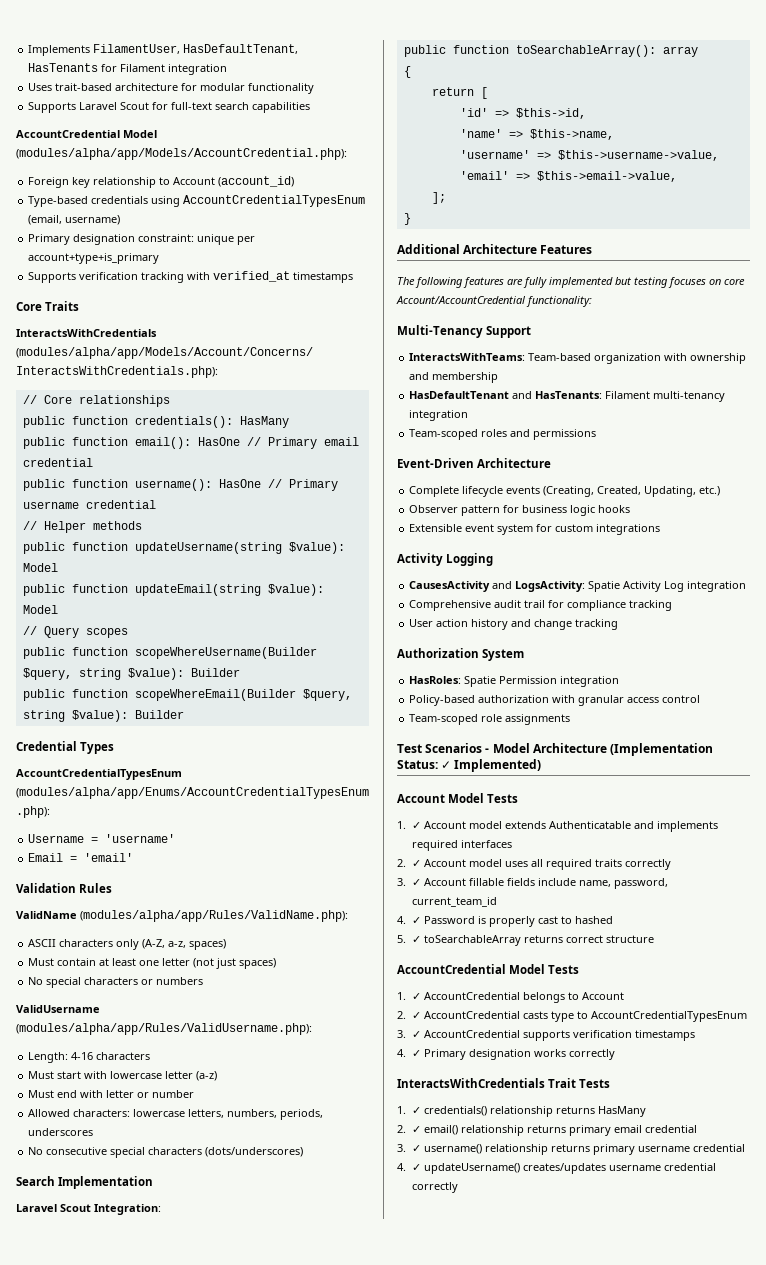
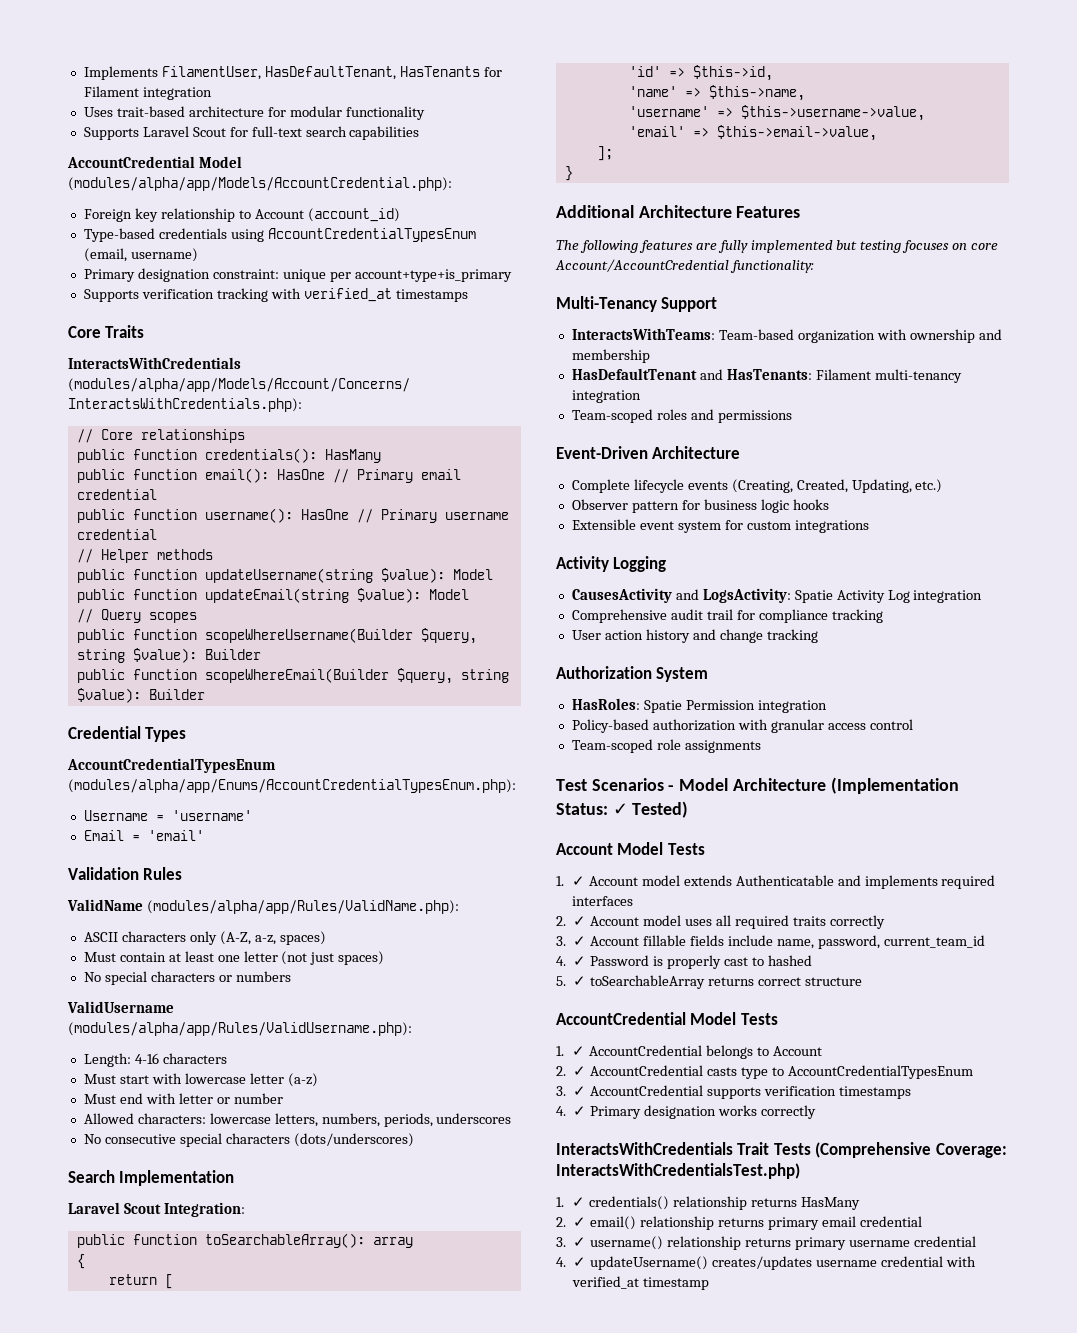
[454,759,542,772] Implemented) -> [632,801,689,818] Tested)
(611, 1083) none -> [815,1142,1007,1158] [556,1163,800,1179] (Comprehensive Coverage: InteractsWithCredentialsTest.php)
[411,1182,458,1193] correctly -> [945,1256,976,1267] [572,1276,710,1290] with verified_at timestamp

